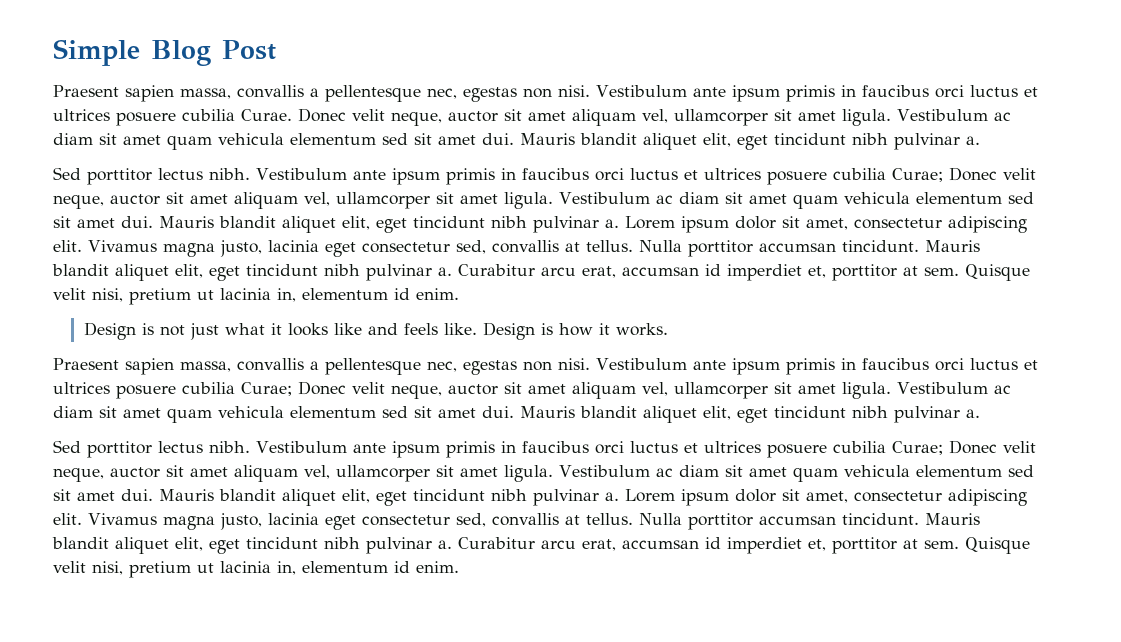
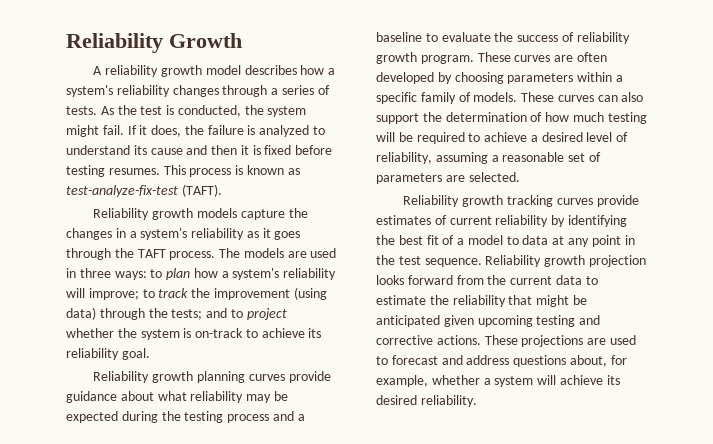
[53,39,276,66] [53,85,1038,102] [53,108,1011,126] [53,133,980,150] [53,167,1036,185] [53,192,1034,209] [53,216,1027,233] [53,240,980,257] [52,264,1030,281] [53,288,459,305] [83,322,668,340] [53,358,1038,375] [53,381,1011,399] [53,406,980,423] [53,440,1036,458] [53,465,1034,482] [53,489,1027,506] [53,513,980,530] [52,537,1030,554] [53,561,459,578] Simple Blog Post // Praesent sapien massa, convallis a pellentesque nec, egestas non nisi. Vestibulum ante ipsum primis in faucibus orci luctus et ultrices posuere cubilia Curae. Donec velit neque, auctor sit amet aliquam vel, ullamcorper sit amet ligula. Vestibulum ac diam sit amet quam vehicula elementum sed sit amet dui. Mauris blandit aliquet elit, eget tincidunt nibh pulvinar a. // Sed porttitor lectus nibh. Vestibulum ante ipsum primis in faucibus orci luctus et ultrices posuere cubilia Curae; Donec velit neque, auctor sit amet aliquam vel, ullamcorper sit amet ligula. Vestibulum ac diam sit amet quam vehicula elementum sed sit amet dui. Mauris blandit aliquet elit, eget tincidunt nibh pulvinar a. Lorem ipsum dolor sit amet, consectetur adipiscing elit. Vivamus magna justo, lacinia eget consectetur sed, convallis at tellus. Nulla porttitor accumsan tincidunt. Mauris blandit aliquet elit, eget tincidunt nibh pulvinar a. Curabitur arcu erat, accumsan id imperdiet et, porttitor at sem. Quisque velit nisi, pretium ut lacinia in, elementum id enim. // Design is not just what it looks like and feels like. Design is how it works. // Praesent sapien massa, convallis a pellentesque nec, egestas non nisi. Vestibulum ante ipsum primis in faucibus orci luctus et ultrices posuere cubilia Curae; Donec velit neque, auctor sit amet aliquam vel, ullamcorper sit amet ligula. Vestibulum ac diam sit amet quam vehicula elementum sed sit amet dui. Mauris blandit aliquet elit, eget tincidunt nibh pulvinar a. // Sed porttitor lectus nibh. Vestibulum ante ipsum primis in faucibus orci luctus et ultrices posuere cubilia Curae; Donec velit neque, auctor sit amet aliquam vel, ullamcorper sit amet ligula. Vestibulum ac diam sit amet quam vehicula elementum sed sit amet dui. Mauris blandit aliquet elit, eget tincidunt nibh pulvinar a. Lorem ipsum dolor sit amet, consectetur adipiscing elit. Vivamus magna justo, lacinia eget consectetur sed, convallis at tellus. Nulla porttitor accumsan tincidunt. Mauris blandit aliquet elit, eget tincidunt nibh pulvinar a. Curabitur arcu erat, accumsan id imperdiet et, porttitor at sem. Quisque velit nisi, pretium ut lacinia in, elementum id enim. -> [66,33,242,53] [93,65,336,77] [66,85,330,97] [66,105,307,117] [66,125,326,137] [66,145,333,155] [66,165,300,177] [66,184,222,197] [93,208,308,220] [66,228,301,240] [66,248,337,260] [66,268,337,280] [66,287,327,300] [66,307,287,320] [66,328,322,340] [66,348,150,360] [93,371,331,383] [66,391,288,403] [66,411,305,423] [376,32,630,44] [376,52,607,64] [376,72,623,84] [376,92,644,104] [376,112,647,124] [376,132,629,144] [376,152,601,164] [376,172,520,184] [403,195,639,207] [376,215,627,227] [376,235,635,247] [376,255,646,267] [376,275,598,285] [376,295,587,307] [376,315,601,327] [376,335,636,347] [376,355,627,367] [376,375,620,387] [376,395,477,407] Reliability Growth // A reliability growth model describes how a system's reliability changes through a series of tests. As the test is conducted, the system might fail. If it does, the failure is analyzed to understand its cause and then it is fixed before testing resumes. This process is known as test-analyze-fix-test (TAFT). // Reliability growth models capture the changes in a system's reliability as it goes through the TAFT process. The models are used in three ways: to plan how a system's reliability will improve; to track the improvement (using data) through the tests; and to project whether the system is on-track to achieve its reliability goal. // Reliability growth planning curves provide guidance about what reliability may be expected during the testing process and a baseline to evaluate the success of reliability growth program. These curves are often developed by choosing parameters within a specific family of models. These curves can also support the determination of how much testing will be required to achieve a desired level of reliability, assuming a reasonable set of parameters are selected. // Reliability growth tracking curves provide estimates of current reliability by identifying the best fit of a model to data at any point in the test sequence. Reliability growth projection looks forward from the current data to estimate the reliability that might be anticipated given upcoming testing and corrective actions. These projections are used to forecast and address questions about, for example, whether a system will achieve its desired reliability.

